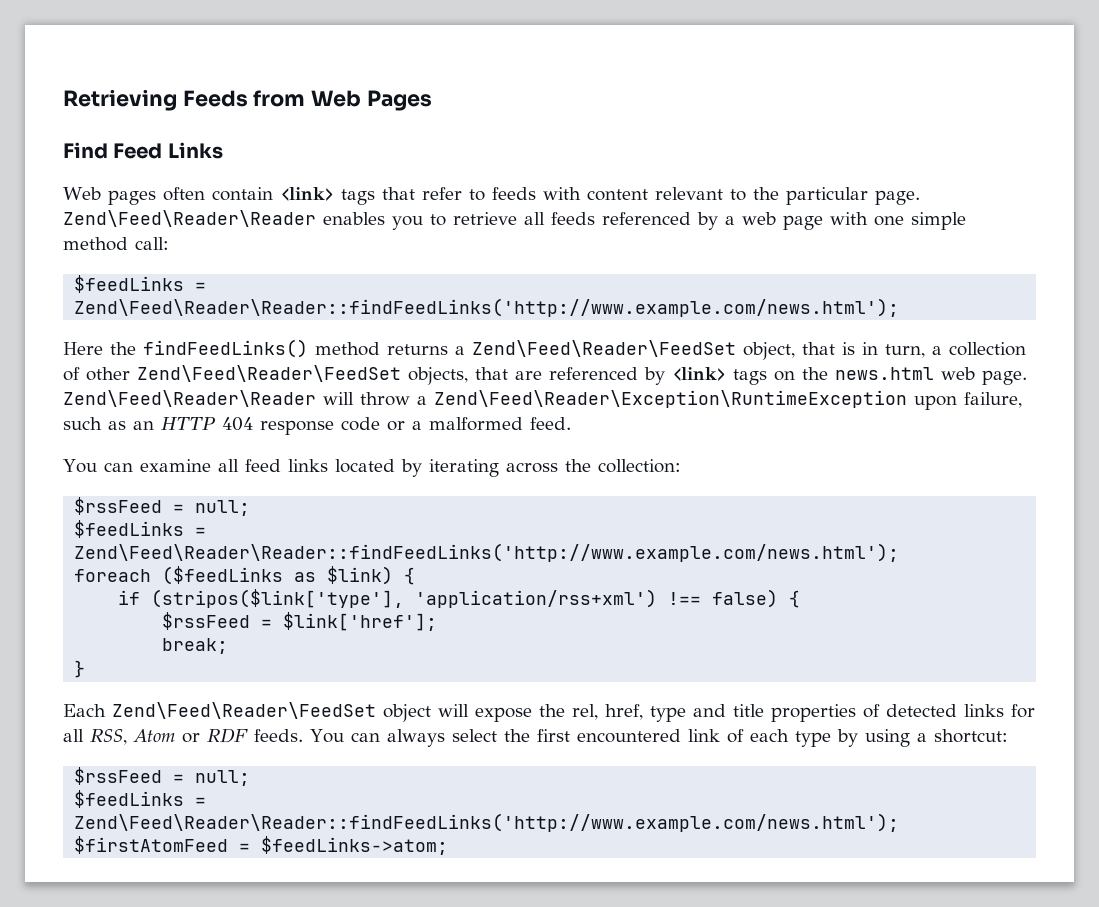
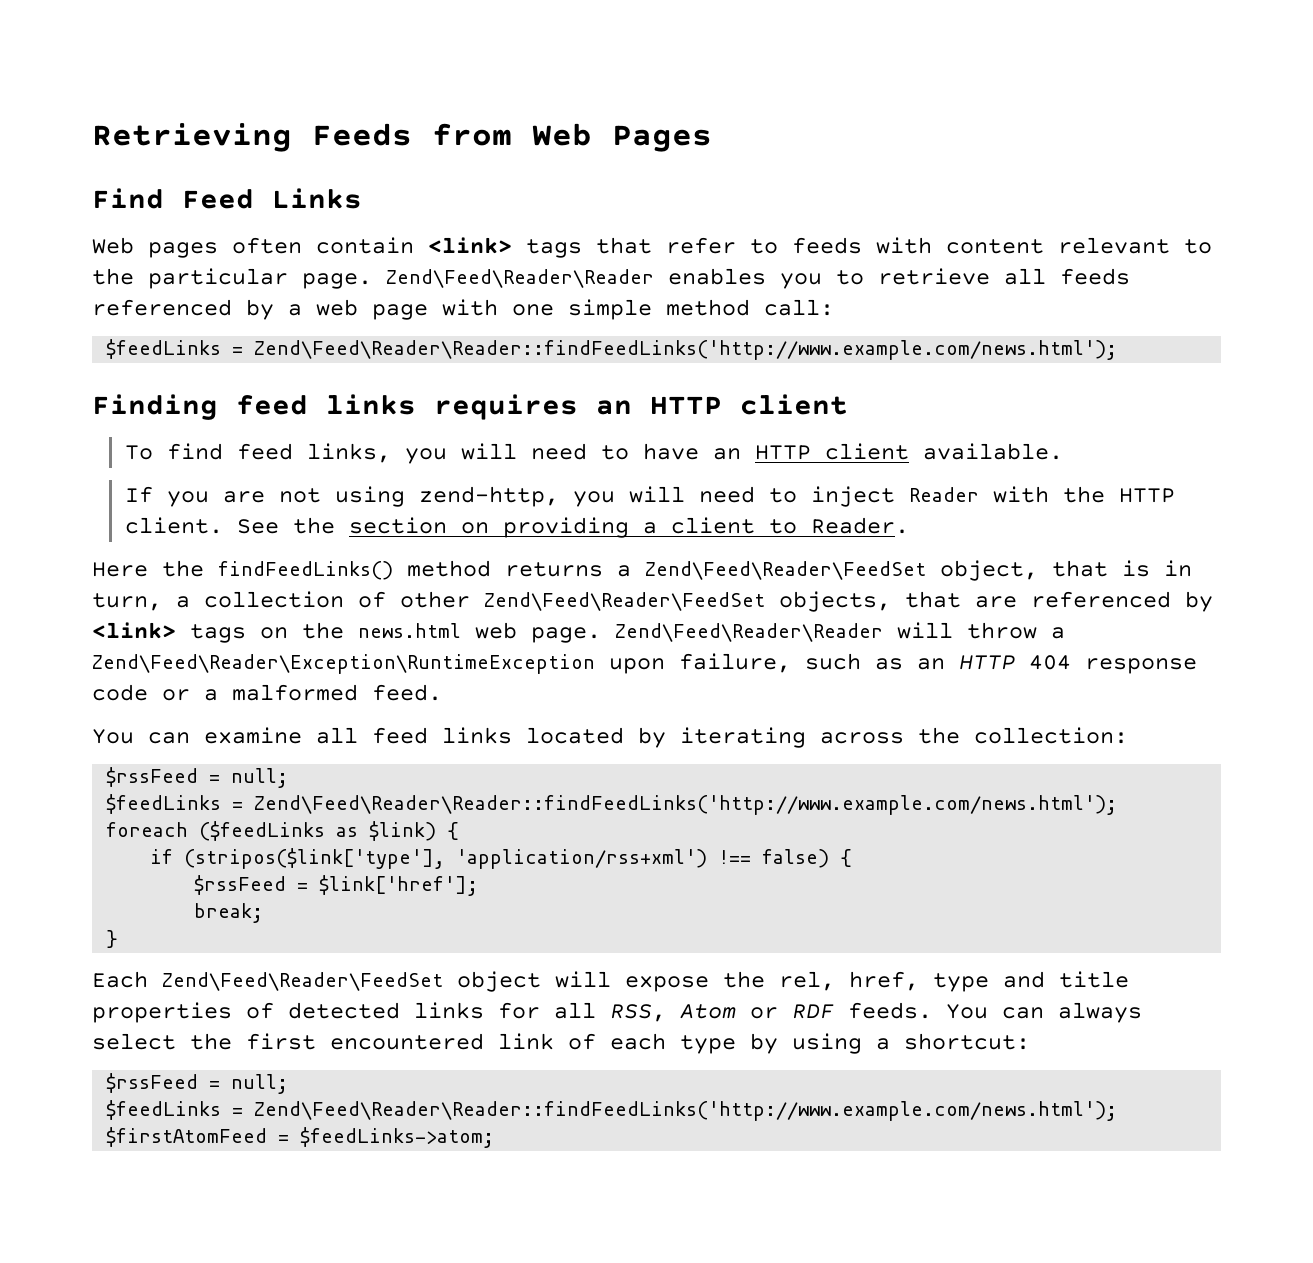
(900, 307) none -> [92,394,848,420] [125,443,1064,464] [125,486,1176,507] [125,517,910,538] // Finding feed links requires an HTTP client // To find feed links, you will need to have an HTTP client available. // If you are not using zend-http, you will need to inject Reader with the HTTP client. See the section on providing a client to Reader.

